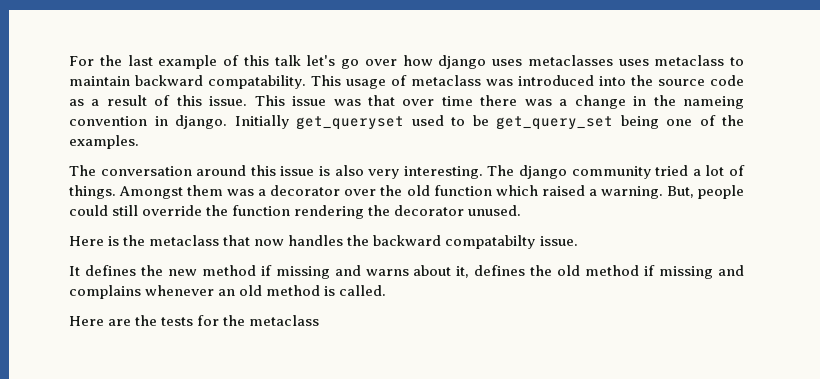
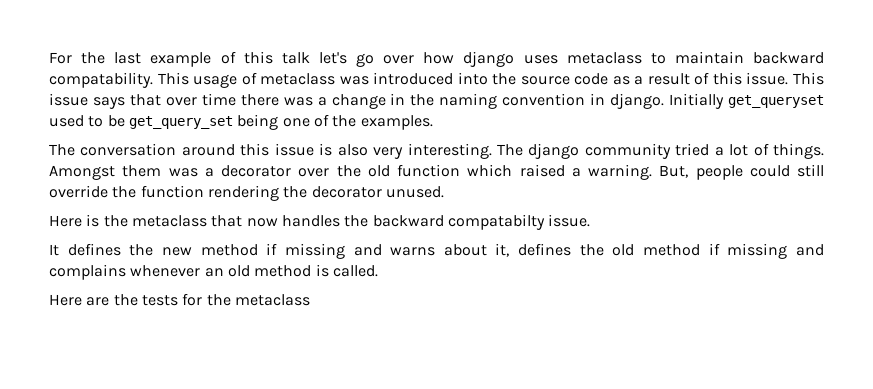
[527,55,649,66] metaclasses uses -> (558, 59) none
[333,99,361,106] was -> [92,97,125,109] says
[683,96,745,109] nameing -> [439,93,498,109] naming

